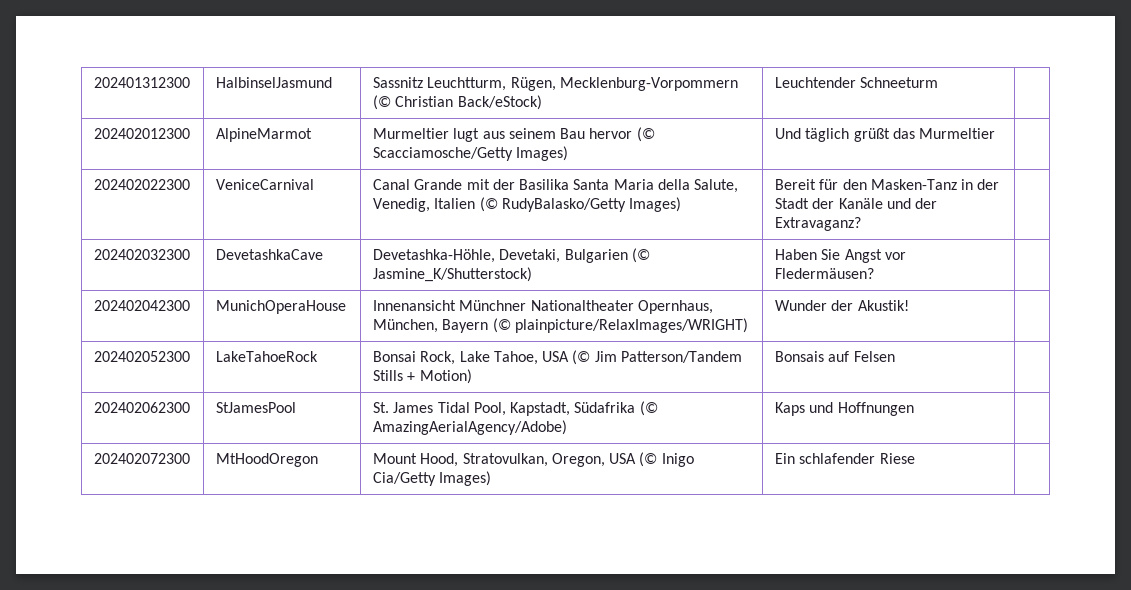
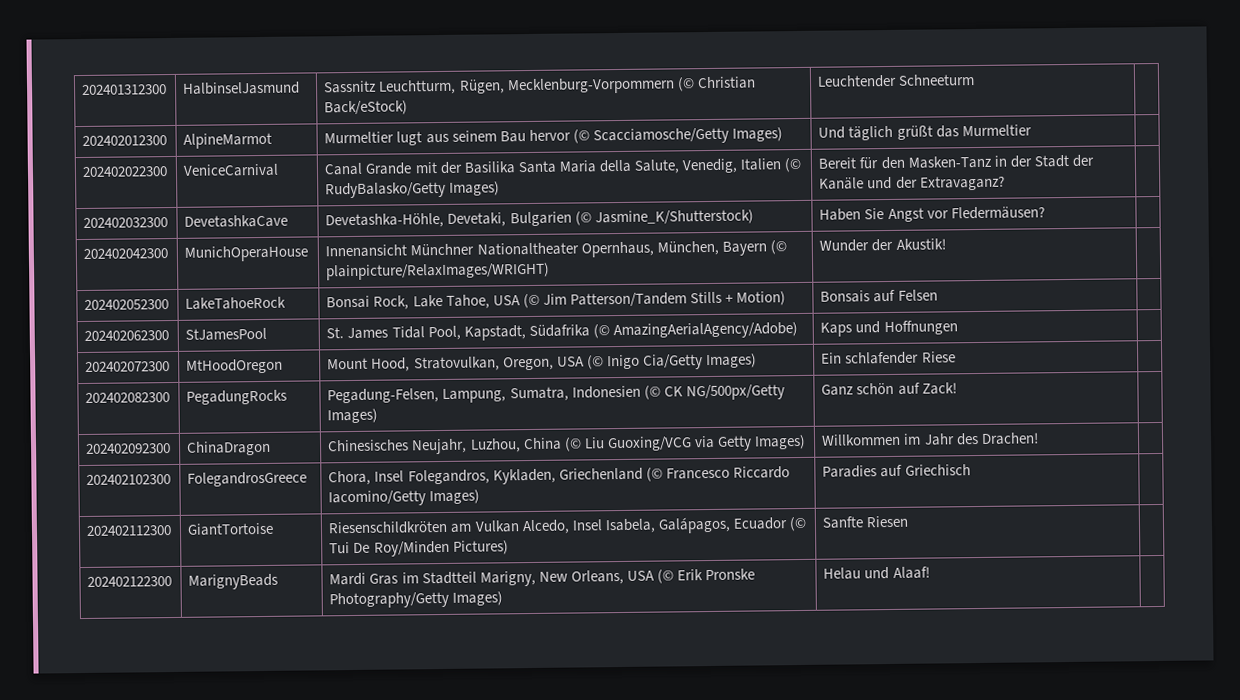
(915, 458) none -> [85,392,171,403] [186,389,288,405] [327,384,785,404] [327,408,379,424] [821,382,957,396] [86,443,172,454] [186,440,272,456] [327,434,806,455] [821,432,1039,446] [86,474,172,485] [187,471,308,487] [328,466,790,486] [328,489,481,507] [822,464,971,478] [86,525,173,536] [187,522,275,536] [328,516,807,535] [329,540,509,557] [822,515,909,529] [87,576,173,587] [188,573,279,590] [329,568,755,587] [329,591,504,609] [823,566,930,580] // 202402082300 | PegadungRocks | Pegadung-Felsen, Lampung, Sumatra, Indonesien (© CK NG/500px/Getty Images) | Ganz schön auf Zack! | // 202402092300 | ChinaDragon | Chinesisches Neujahr, Luzhou, China (© Liu Guoxing/VCG via Getty Images) | Willkommen im Jahr des Drachen! | // 202402102300 | FolegandrosGreece | Chora, Insel Folegandros, Kykladen, Griechenland (© Francesco Riccardo Iacomino/Getty Images) | Paradies auf Griechisch | // 202402112300 | GiantTortoise | Riesenschildkröten am Vulkan Alcedo, Insel Isabela, Galápagos, Ecuador (© Tui De Roy/Minden Pictures) | Sanfte Riesen | // 202402122300 | MarignyBeads | Mardi Gras im Stadtteil Marigny, New Orleans, USA (© Erik Pronske Photography/Getty Images) | Helau und Alaaf! |

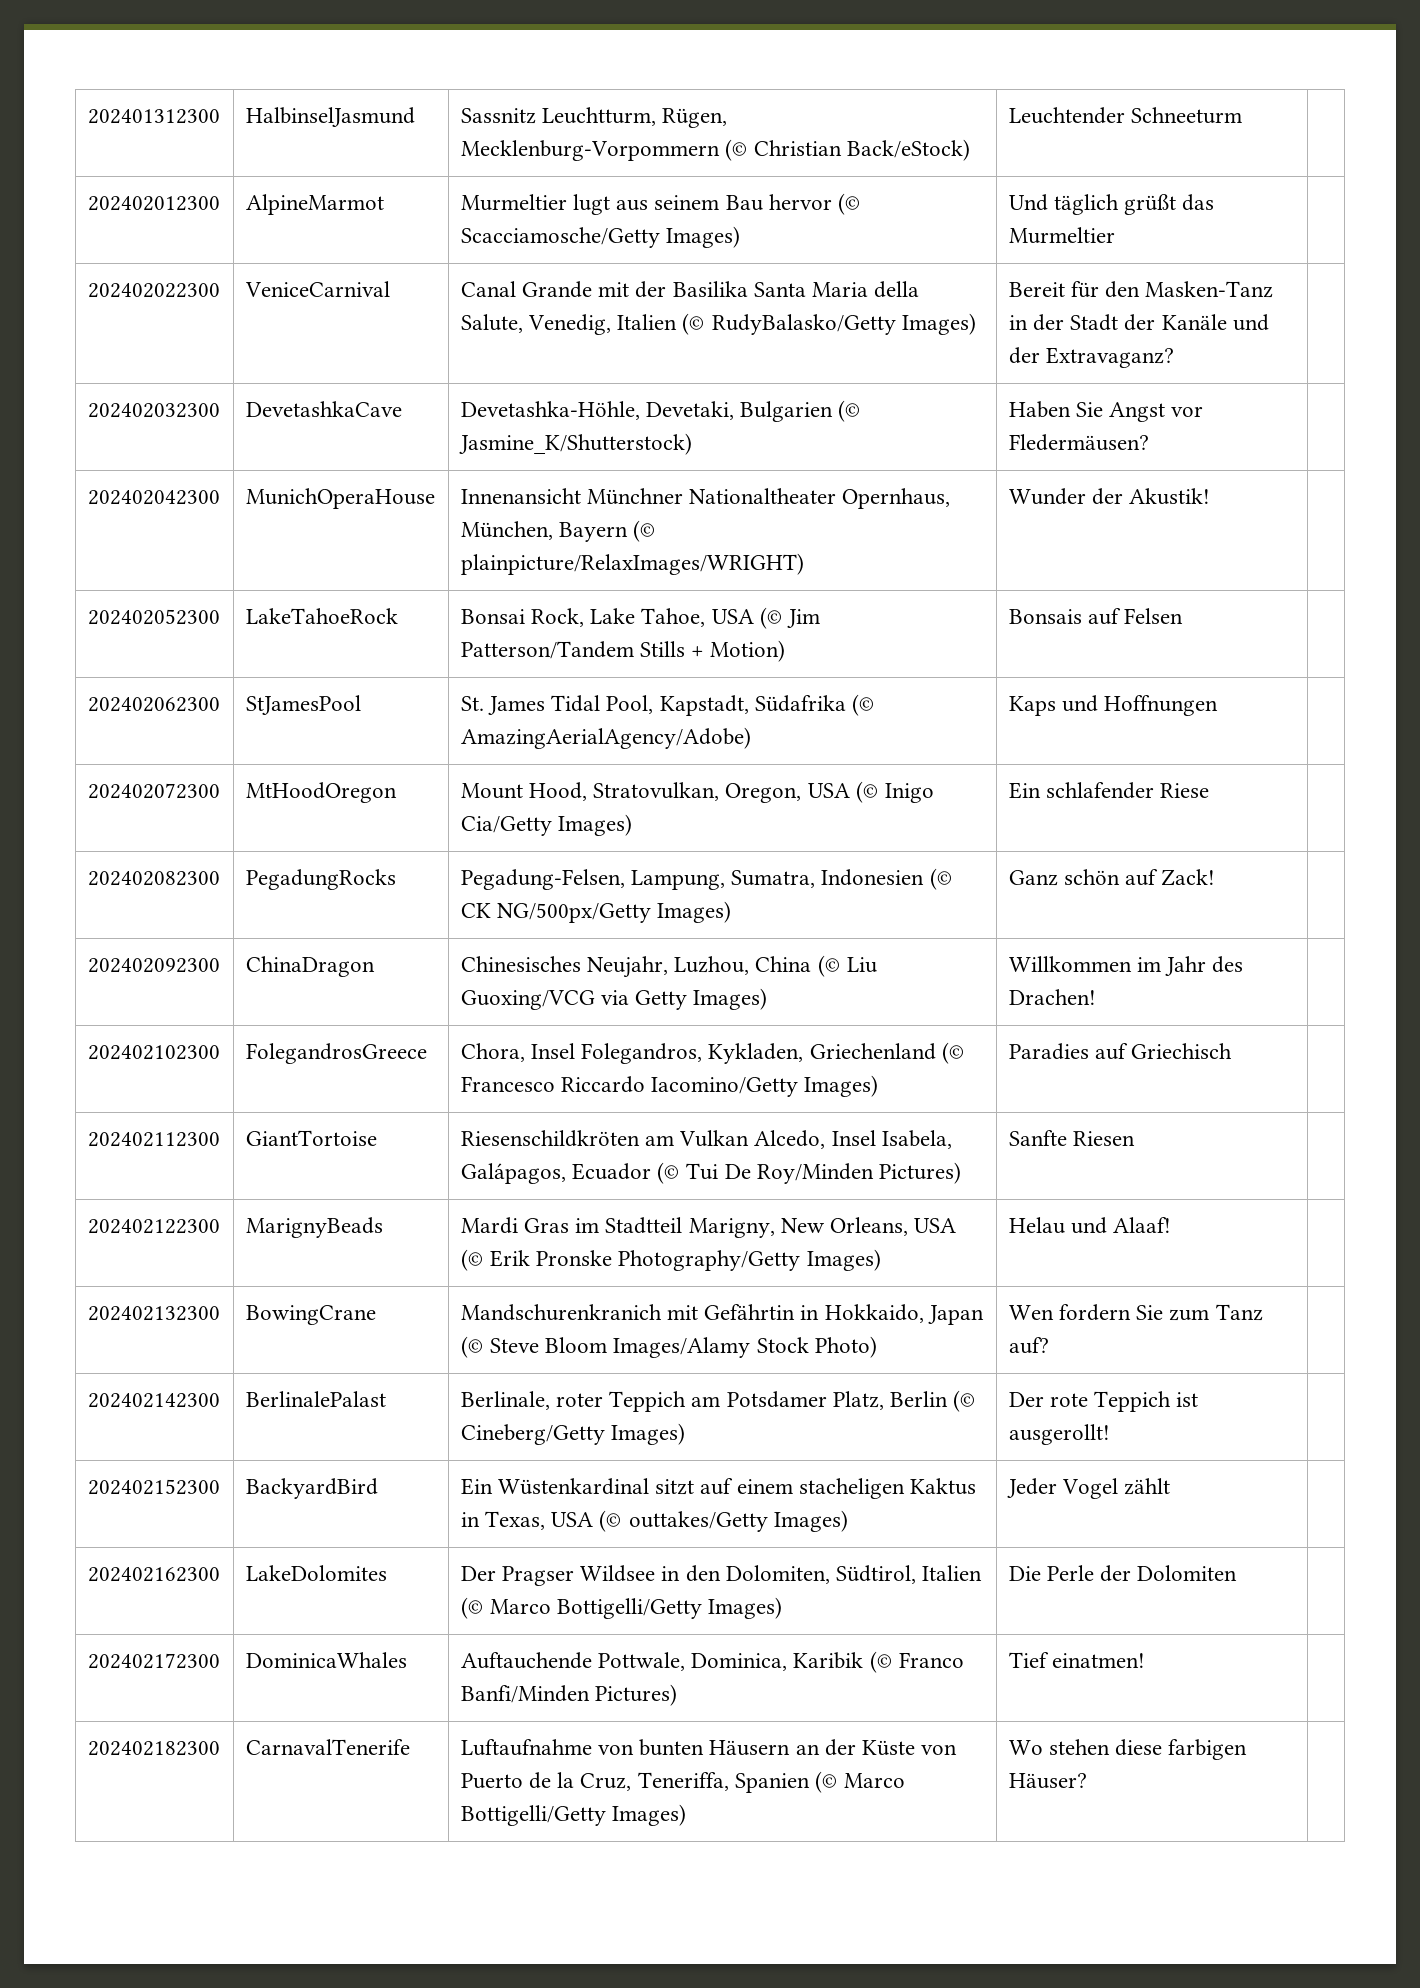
(930, 572) none -> [87,1306,220,1321] [245,1305,376,1325] [460,1304,984,1325] [460,1336,877,1358] [1008,1304,1263,1321] [1008,1337,1049,1354] [87,1393,220,1408] [245,1391,386,1407] [460,1390,977,1412] [460,1423,685,1445] [1008,1391,1199,1412] [1008,1424,1110,1445] [87,1479,220,1495] [245,1478,378,1499] [460,1478,976,1499] [460,1510,848,1532] [1006,1478,1171,1499] [87,1567,220,1582] [245,1565,387,1581] [460,1565,983,1586] [460,1597,783,1619] [1008,1565,1238,1582] [87,1653,220,1669] [245,1652,407,1668] [460,1651,964,1673] [460,1684,677,1706] [1008,1652,1145,1668] [87,1741,220,1756] [245,1739,410,1755] [460,1739,958,1756] [460,1771,906,1793] [460,1804,686,1826] [1008,1739,1248,1760] [1008,1773,1087,1789] // 202402132300 | BowingCrane | Mandschurenkranich mit Gefährtin in Hokkaido, Japan (© Steve Bloom Images/Alamy Stock Photo) | Wen fordern Sie zum Tanz auf? | // 202402142300 | BerlinalePalast | Berlinale, roter Teppich am Potsdamer Platz, Berlin (© Cineberg/Getty Images) | Der rote Teppich ist ausgerollt! | // 202402152300 | BackyardBird | Ein Wüstenkardinal sitzt auf einem stacheligen Kaktus in Texas, USA (© outtakes/Getty Images) | Jeder Vogel zählt | // 202402162300 | LakeDolomites | Der Pragser Wildsee in den Dolomiten, Südtirol, Italien (© Marco Bottigelli/Getty Images) | Die Perle der Dolomiten | // 202402172300 | DominicaWhales | Auftauchende Pottwale, Dominica, Karibik (© Franco Banfi/Minden Pictures) | Tief einatmen! | // 202402182300 | CarnavalTenerife | Luftaufnahme von bunten Häusern an der Küste von Puerto de la Cruz, Teneriffa, Spanien (© Marco Bottigelli/Getty Images) | Wo stehen diese farbigen Häuser? |

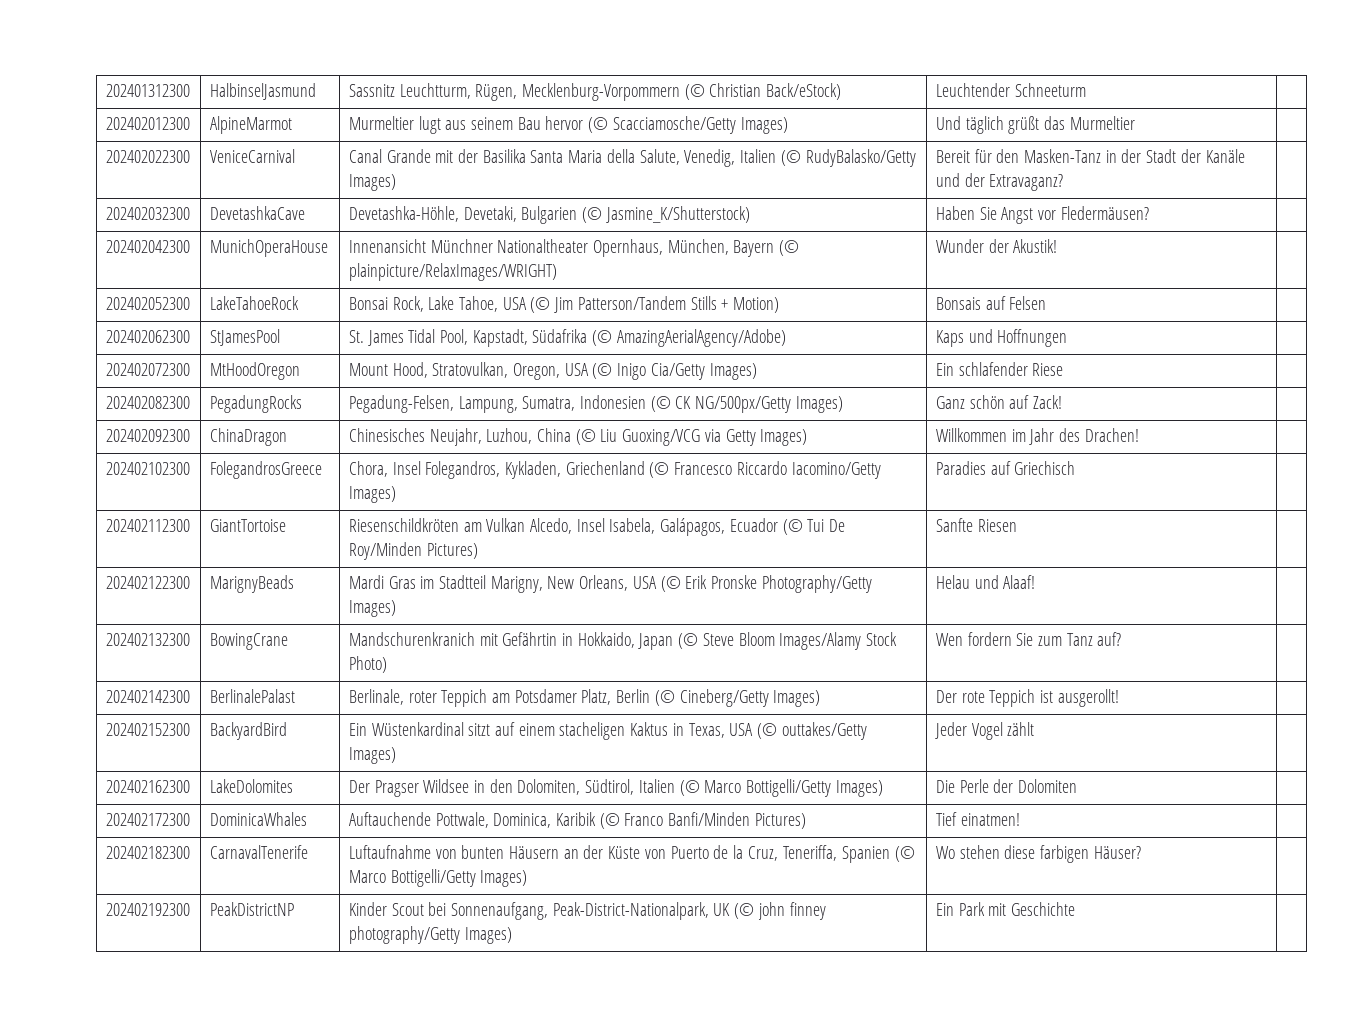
(1087, 1781) none -> [105,903,190,916] [209,902,294,916] [348,902,826,920] [348,926,512,944] [935,902,1075,916] // 202402192300 | PeakDistrictNP | Kinder Scout bei Sonnenaufgang, Peak-District-Nationalpark, UK (© john finney photography/Getty Images) | Ein Park mit Geschichte |

